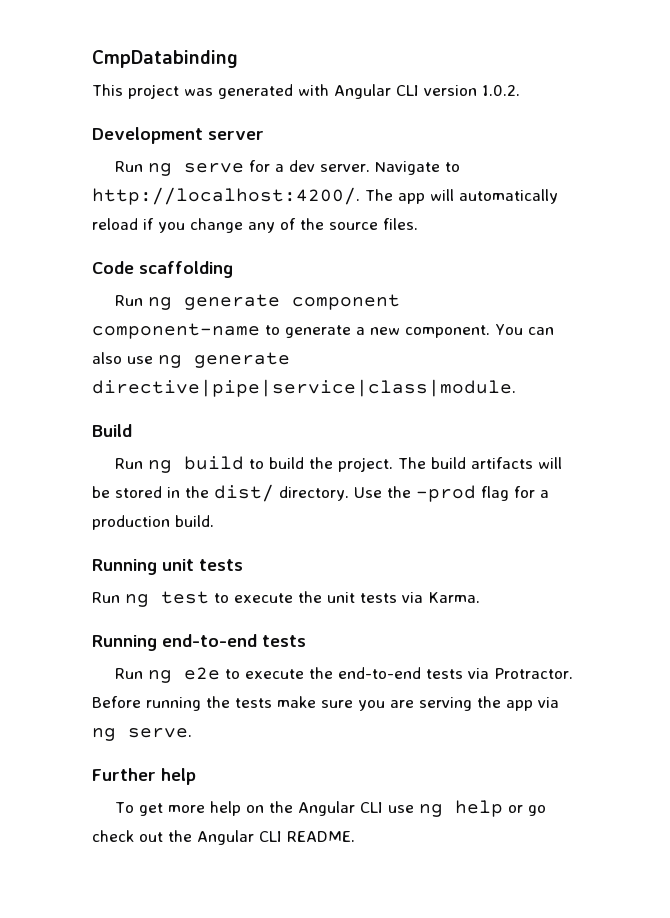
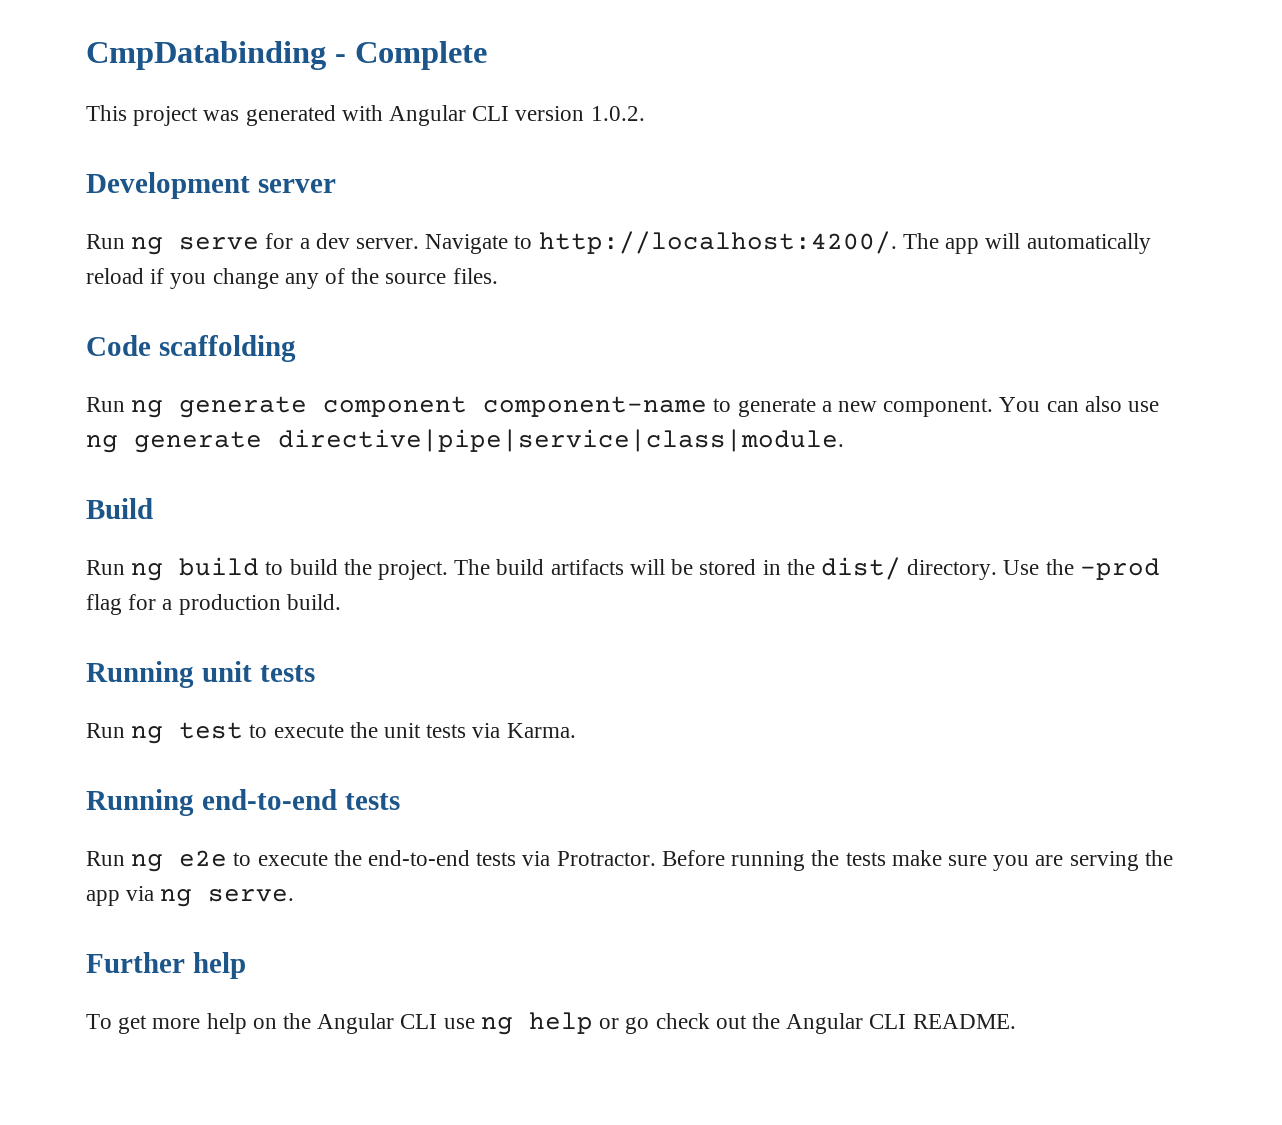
(238, 59) none -> [334,41,487,70] - Complete

